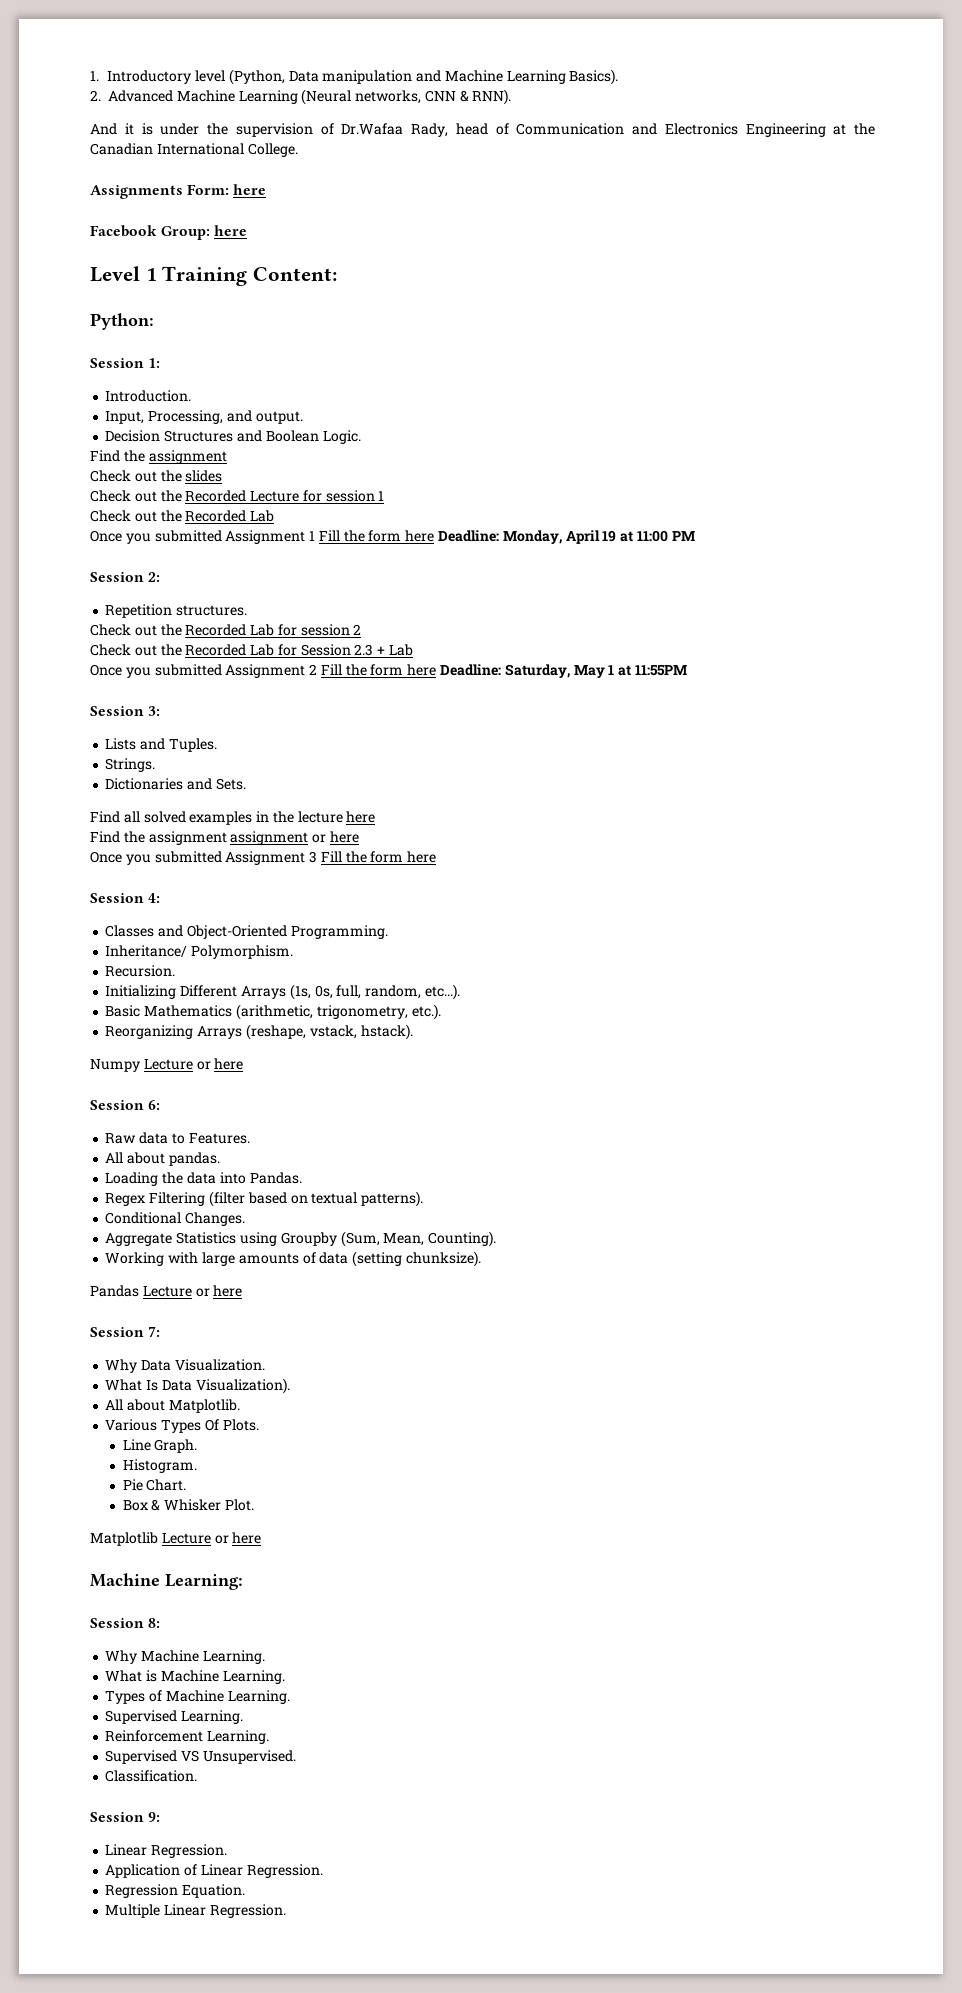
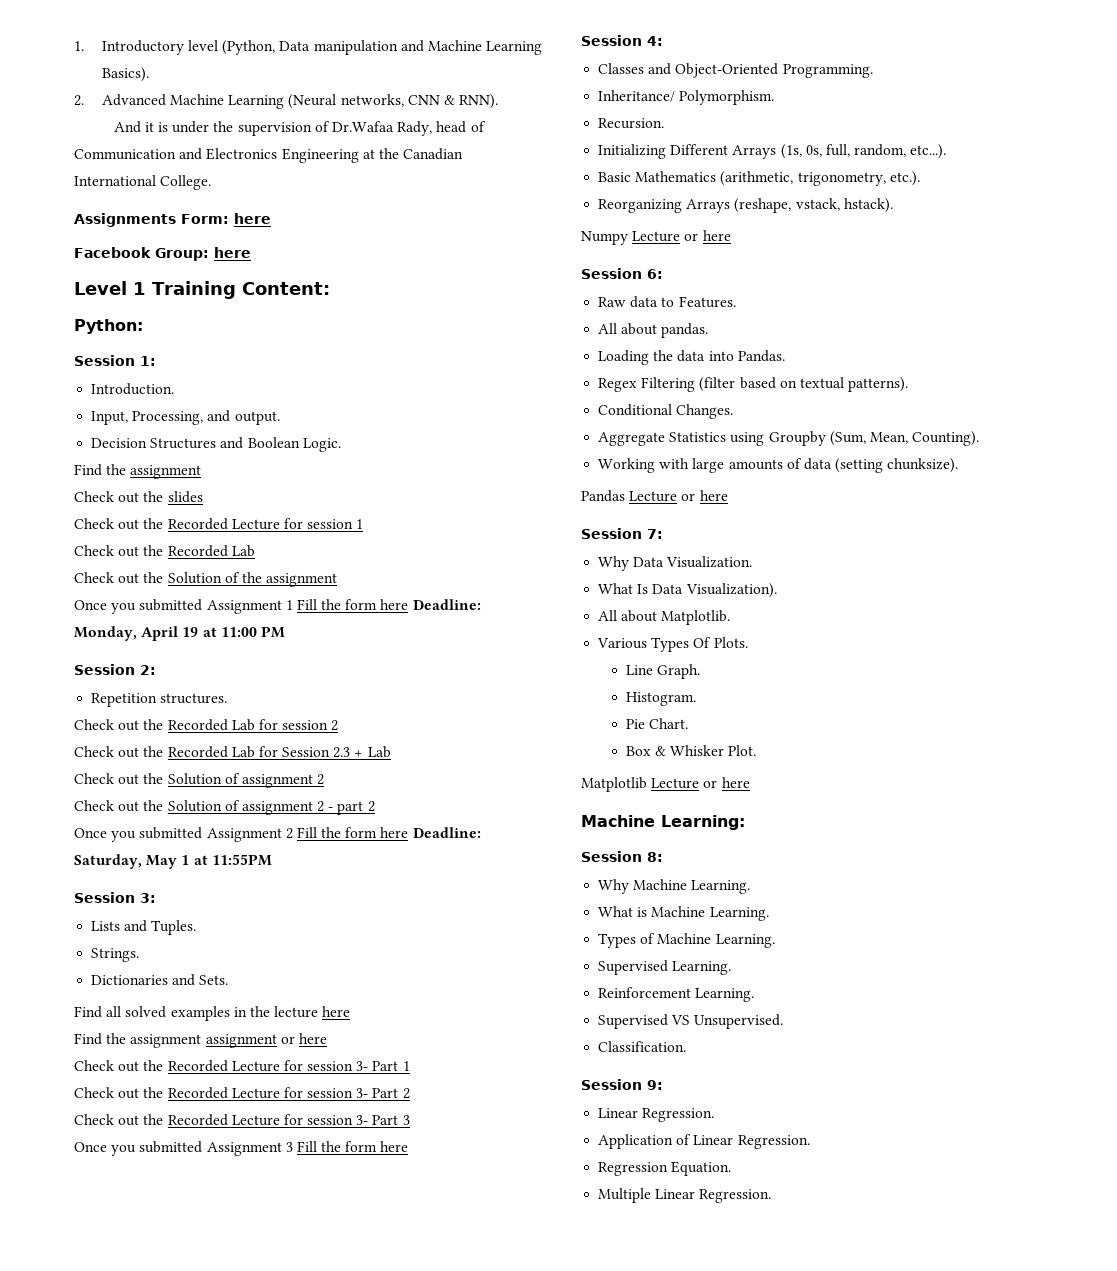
(275, 516) none -> [74,572,338,587] // Check out the Solution of the assignment
(414, 650) none -> [74,773,325,788] [74,800,375,815] // Check out the Solution of assignment 2 // Check out the Solution of assignment 2 - part 2
(359, 837) none -> [74,1060,410,1072] [74,1087,410,1099] [74,1114,410,1126] // Check out the Recorded Lecture for session 3- Part 1 // Check out the Recorded Lecture for session 3- Part 2 // Check out the Recorded Lecture for session 3- Part 3

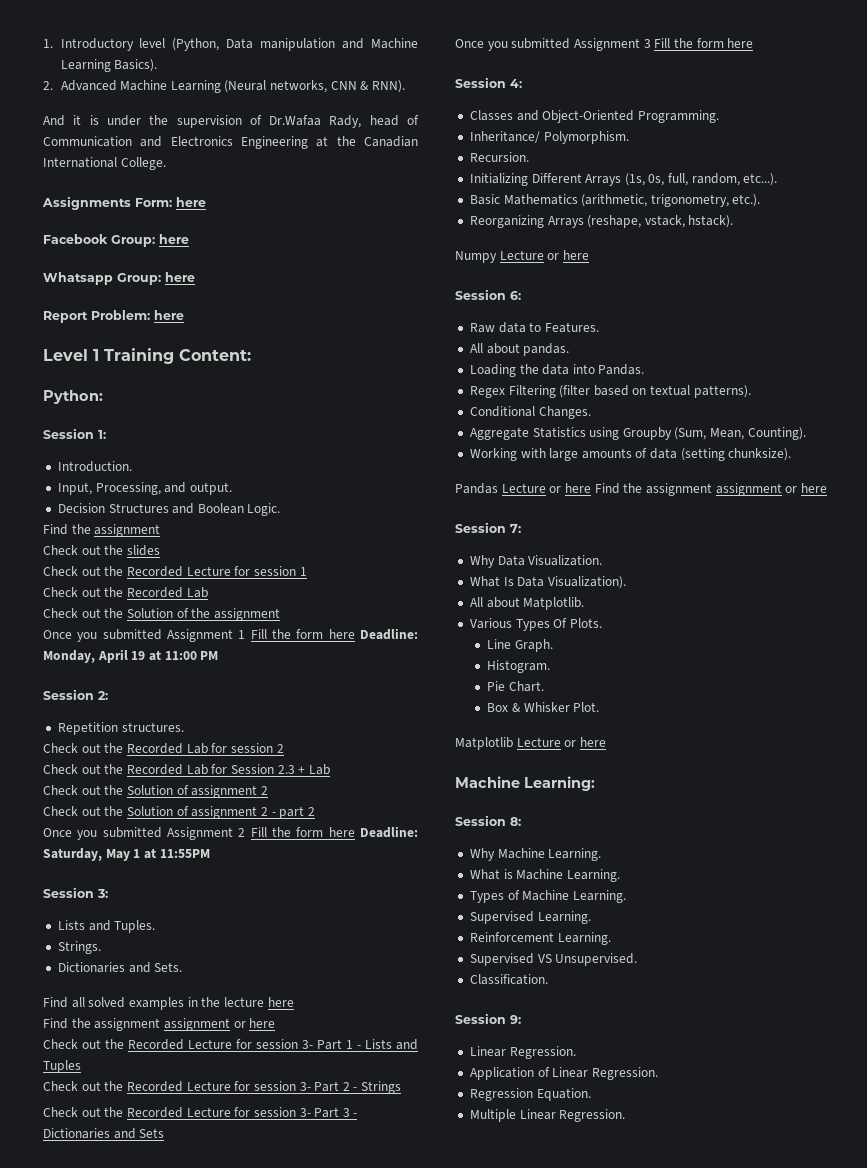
(251, 252) none -> [43,272,195,285] [43,310,184,323] // Whatsapp Group: here // Report Problem: here
(410, 1066) none -> [357,1039,418,1050] [43,1060,81,1073] - Lists and Tuples
(410, 1093) none -> [353,1081,402,1094] - Strings
(410, 1120) none -> [353,1113,358,1117] [43,1128,165,1139] - Dictionaries and Sets
(728, 495) none -> [594,483,827,496] Find the assignment assignment or here

